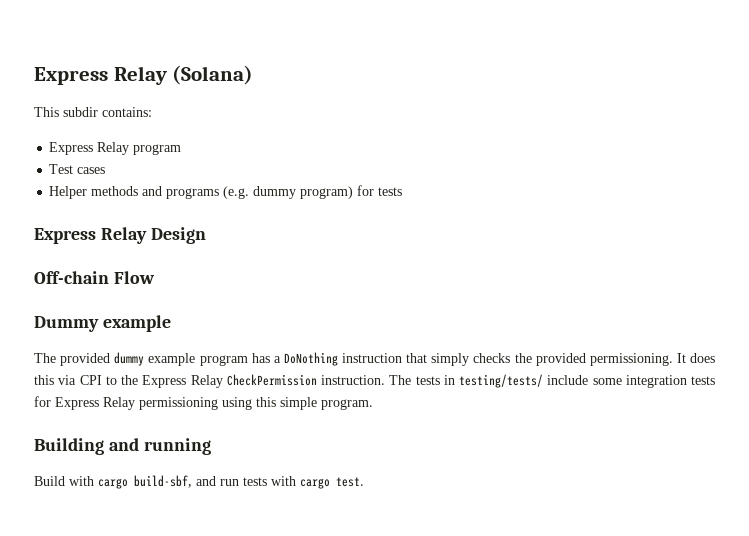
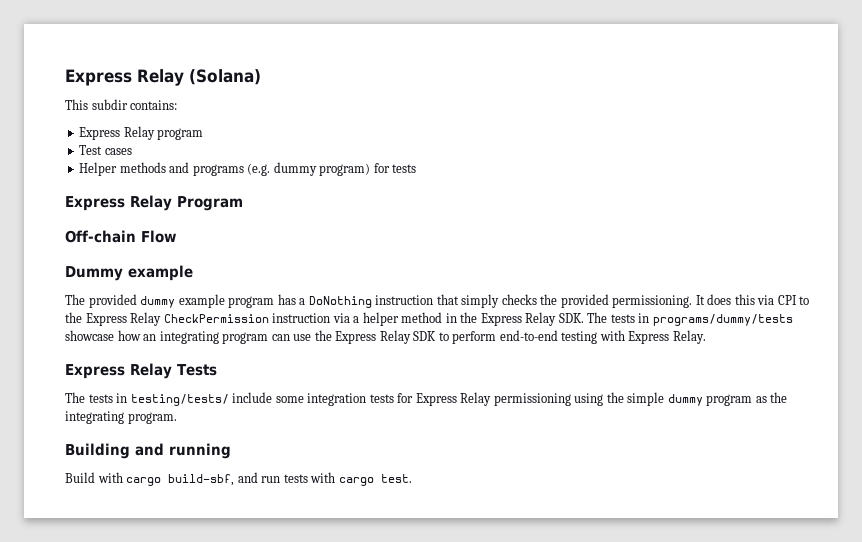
[150,227,206,244] Design -> [177,196,243,211] Program
[321,375,385,385] instruction. -> [272,312,793,326] [65,330,706,344] [65,363,217,379] instruction via a helper method in the Express Relay SDK. The tests in programs/dummy/tests showcase how an integrating program can use the Express Relay SDK to perform end-to-end testing with Express Relay. // Express Relay Tests //
[256,397,317,410] this simple -> [606,392,788,406] [65,411,124,424] the simple dummy program as the integrating

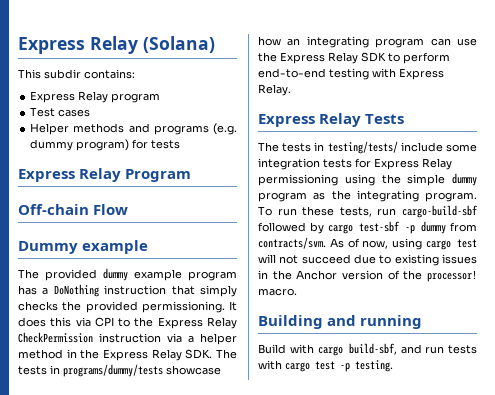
(177, 418) none -> [258,205,478,218] [258,221,477,234] [258,237,477,250] [258,254,477,266] [258,270,477,282] [258,288,297,296] To run these tests, run cargo-build-sbf followed by cargo test-sbf -p dummy from contracts/svm. As of now, using cargo test will not succeed due to existing issues in the Anchor version of the processor! macro.
[380,474,412,483] test. -> [315,360,393,372] test -p testing.

